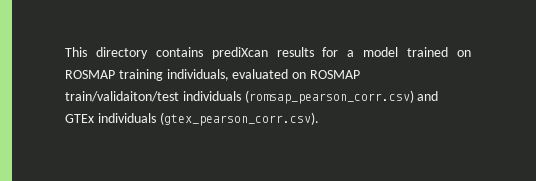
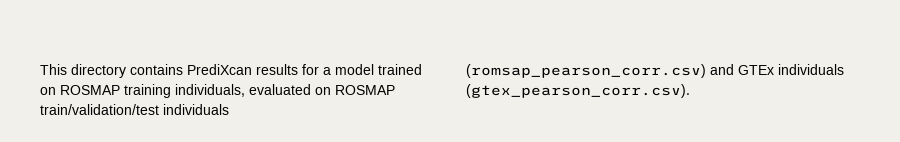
[211,47,268,59] prediXcan -> [187,64,252,75] PrediXcan
[65,91,179,102] train/validaiton/test -> [40,104,159,115] train/validation/test

